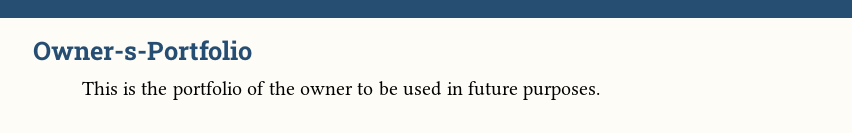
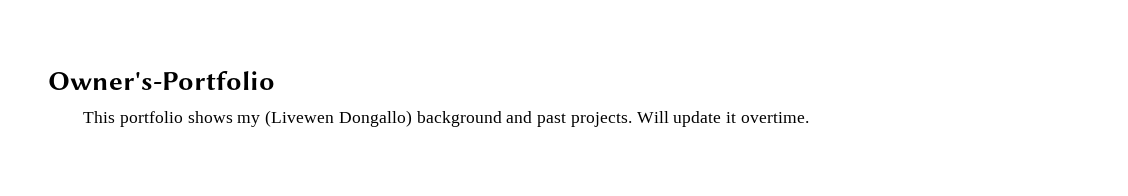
[33,40,252,61] Owner-s-Portfolio -> [48,71,275,90] Owner's-Portfolio
[122,81,601,100] is the portfolio of the owner to be used in future purposes. -> [119,110,809,127] portfolio shows my (Livewen Dongallo) background and past projects. Will update it overtime.

